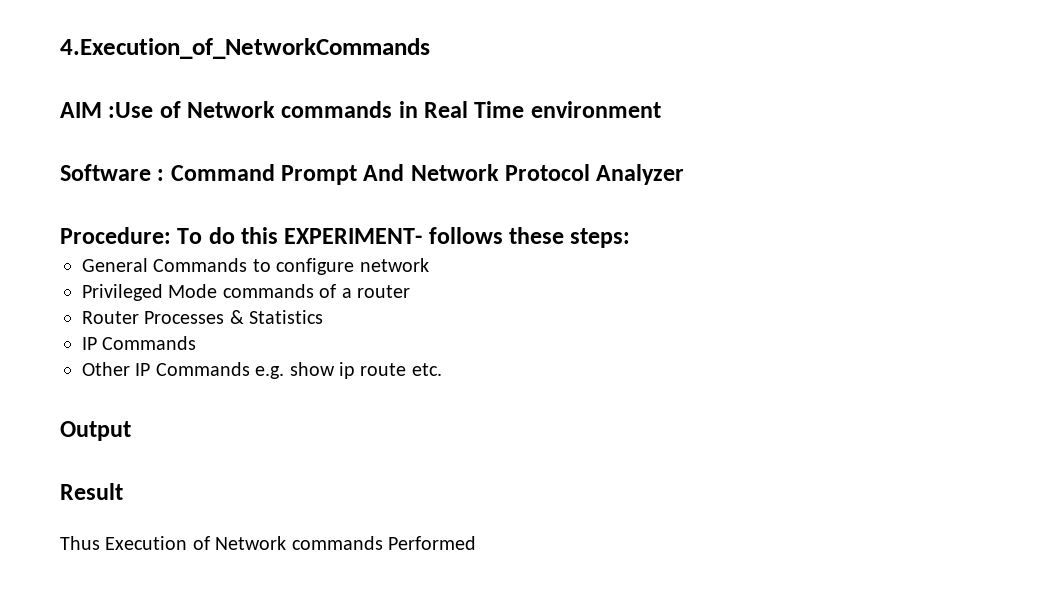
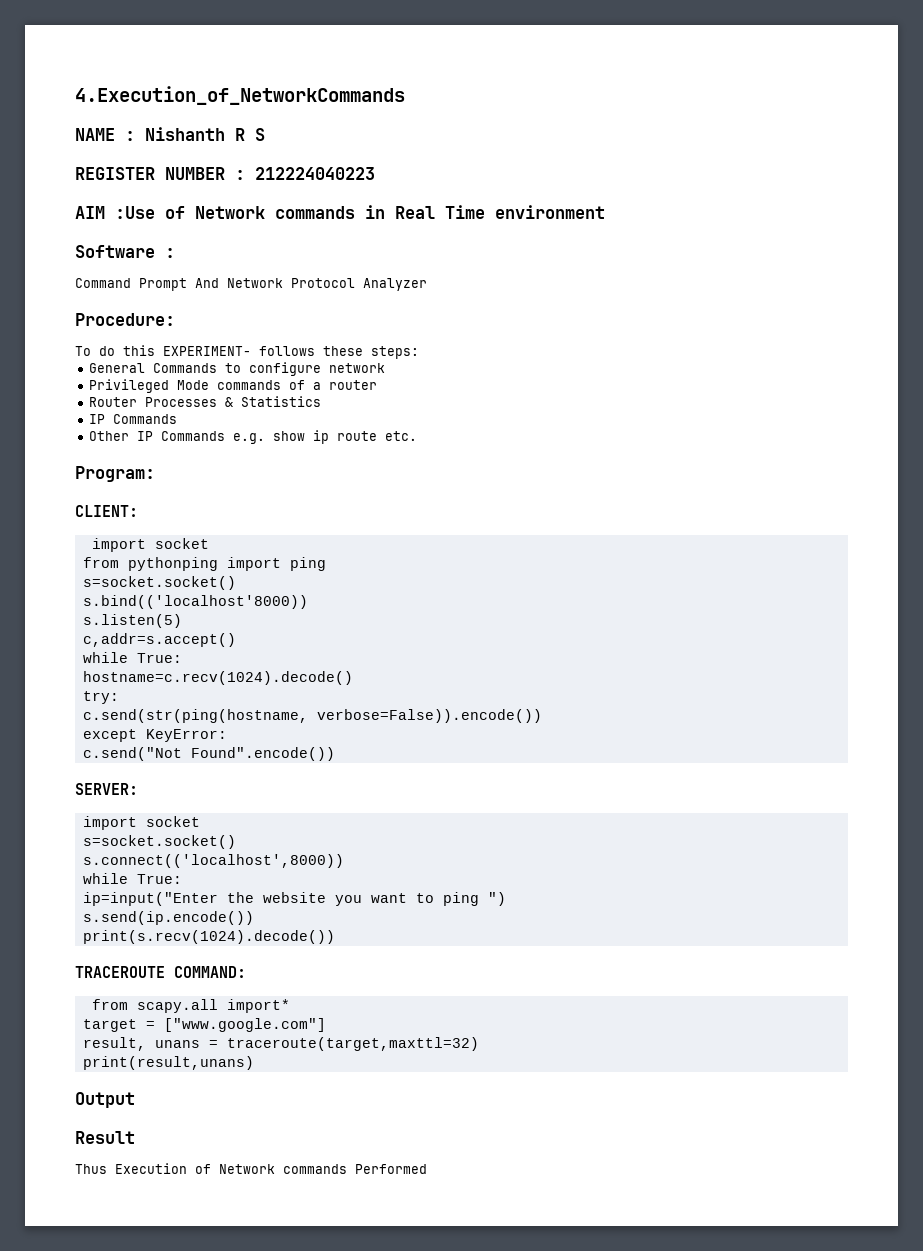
(430, 48) none -> [75,127,265,141] [75,167,375,180] // NAME : Nishanth R S // REGISTER NUMBER : 212224040223
(165, 175) none -> (175, 253) //
(171, 235) none -> (175, 319) //
(442, 369) none -> [75,466,155,482] [75,505,138,517] [91,538,209,552] [82,557,326,571] [82,576,236,590] [82,595,308,609] [82,614,182,628] [82,633,236,647] [82,652,182,663] [82,671,353,685] [82,691,119,704] [82,709,542,723] [82,729,227,742] [82,747,335,761] [75,783,138,795] [82,816,200,830] [82,835,236,849] [82,854,344,868] [82,873,182,884] [82,892,506,906] [82,911,254,925] [82,930,335,944] [75,966,246,978] [91,999,290,1013] [82,1018,326,1032] [82,1037,479,1051] [82,1056,254,1070] // Program: // CLIENT: // import socket // from pythonping import ping // s=socket.socket() // s.bind(('localhost'8000)) // s.listen(5) // c,addr=s.accept() // while True: // hostname=c.recv(1024).decode() // try: // c.send(str(ping(hostname, verbose=False)).encode()) // except KeyError: // c.send("Not Found".encode()) // SERVER: // import socket // s=socket.socket() // s.connect(('localhost',8000)) // while True: // ip=input("Enter the website you want to ping ") // s.send(ip.encode()) // print(s.recv(1024).decode()) // TRACEROUTE COMMAND: // from scapy.all import* // target = ["www.google.com"] // result, unans = traceroute(target,maxttl=32) // print(result,unans)

